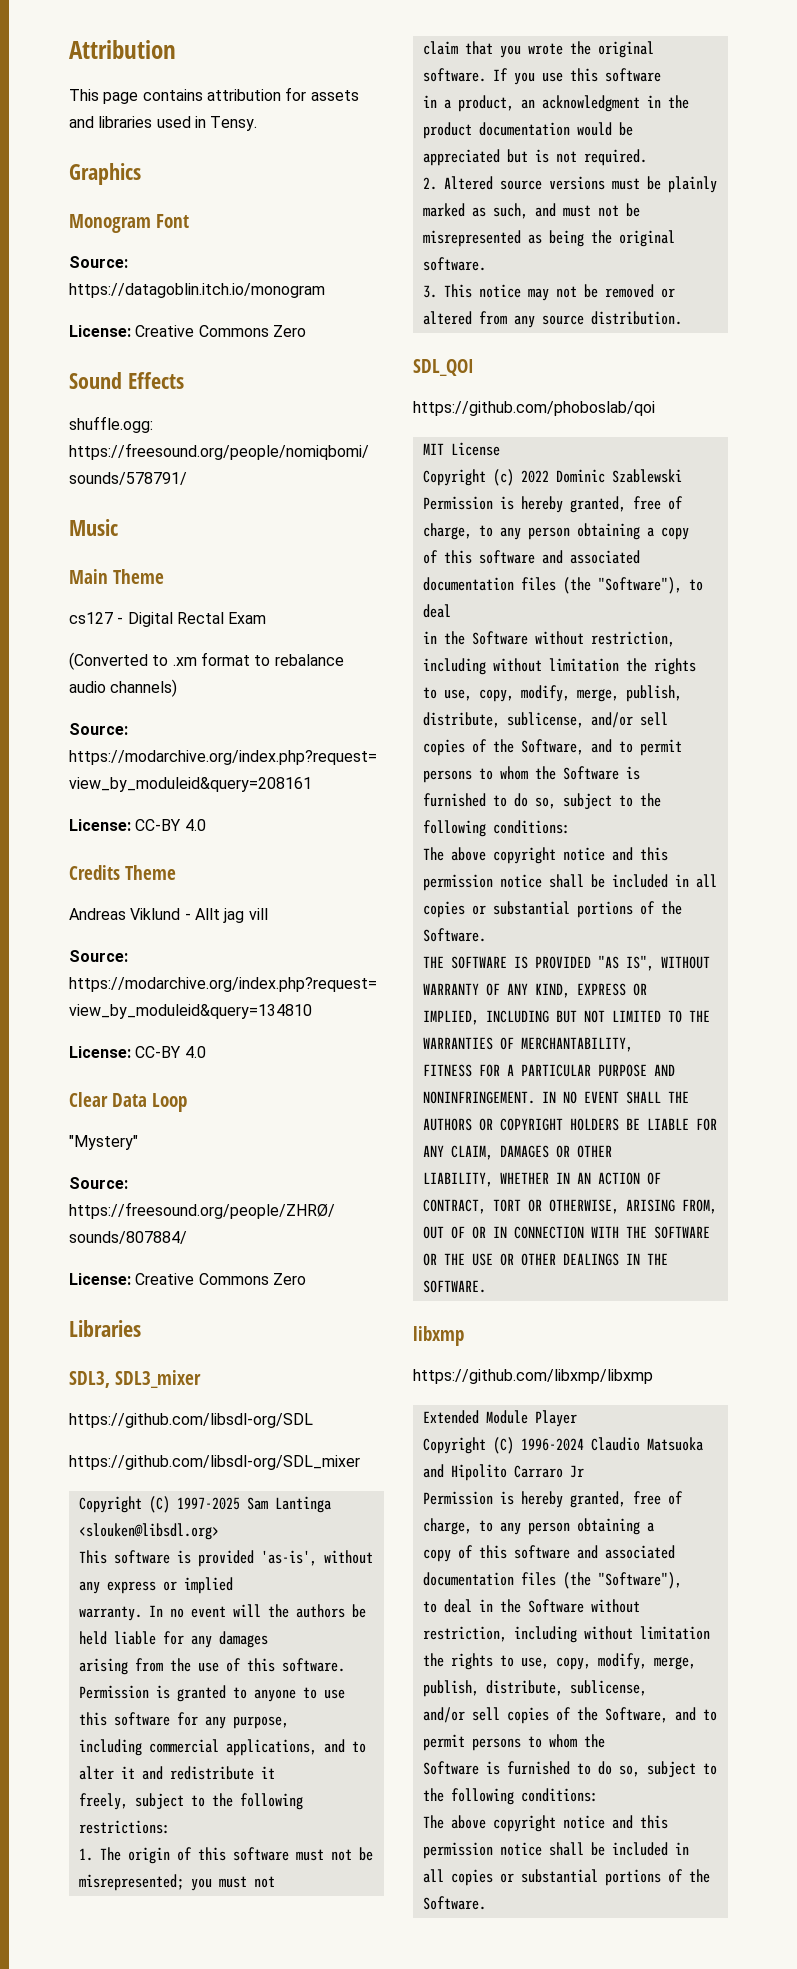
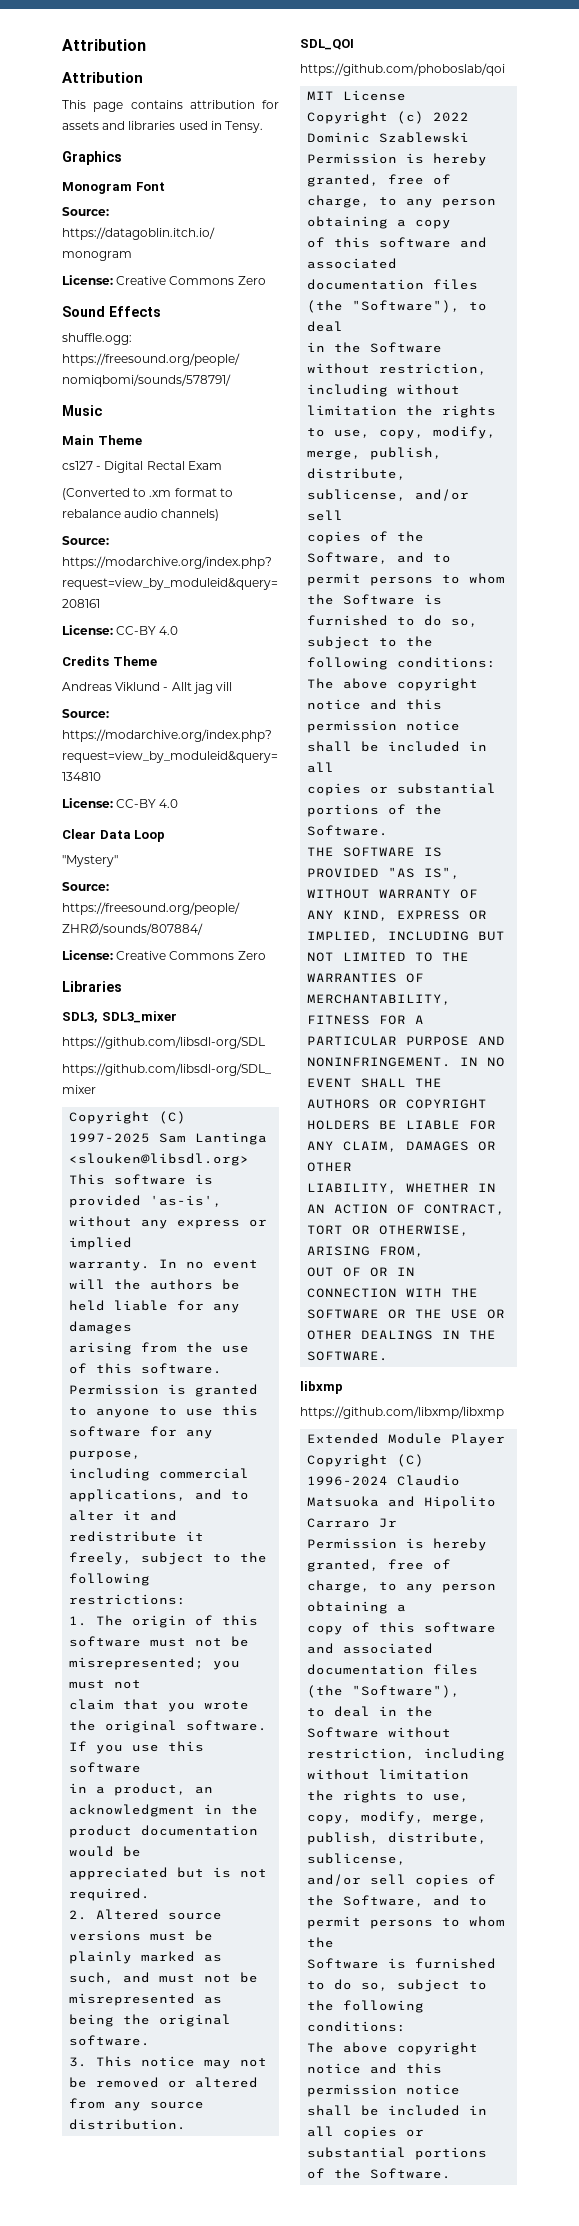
[69,40,176,59] Attribution -> [62,39,146,51] [62,72,143,83] Attribution // Attribution

